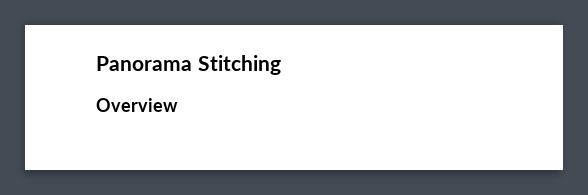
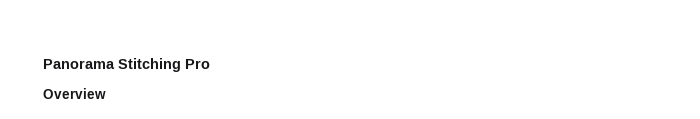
(281, 65) none -> [185,59,210,69] Pro

